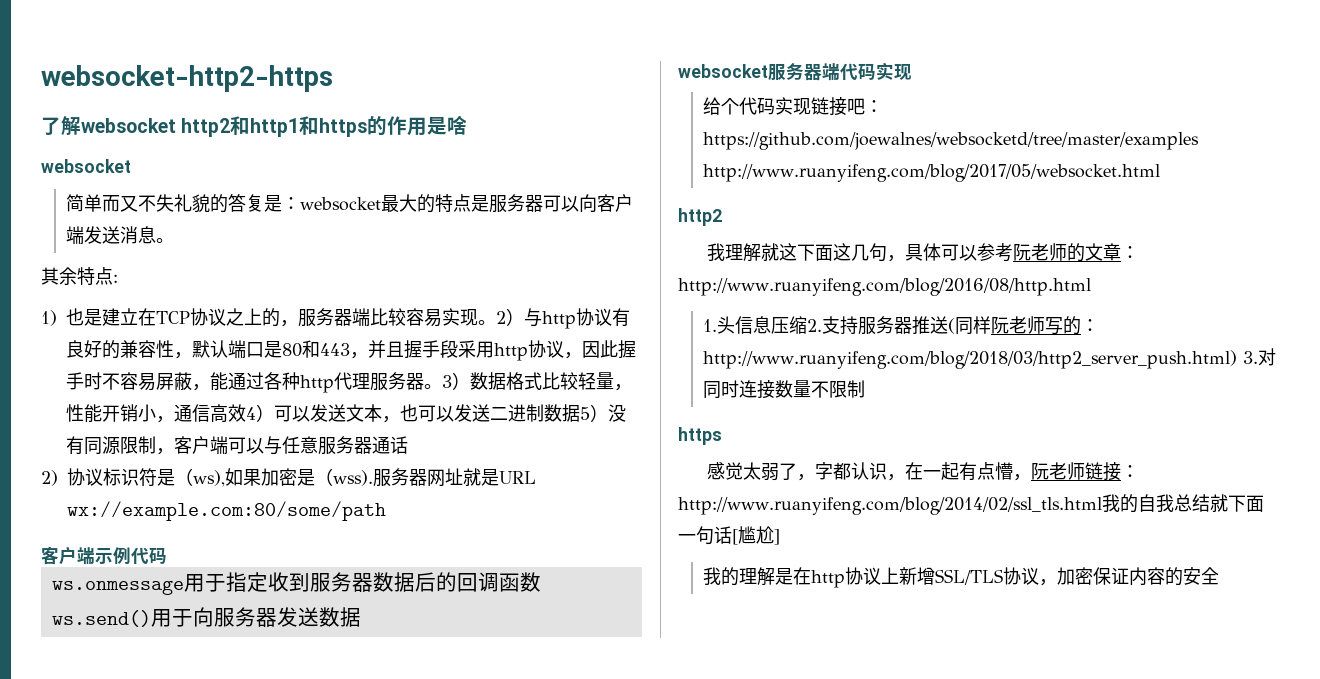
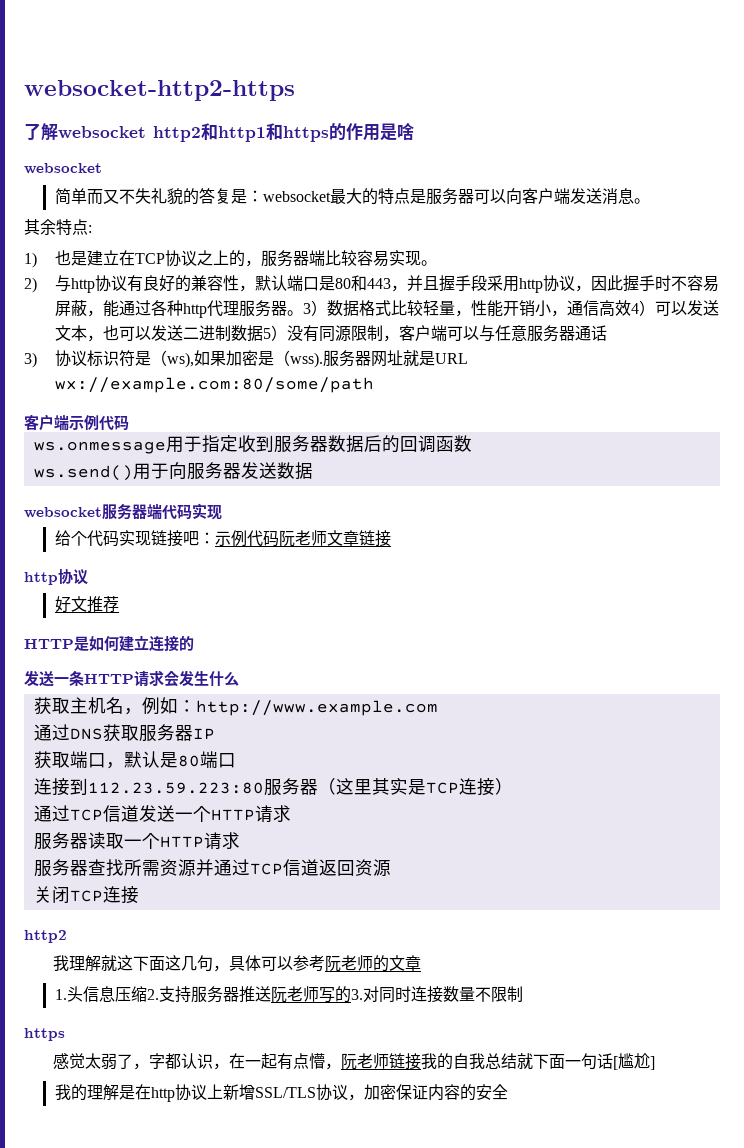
[496,308,525,326] 2） -> [24,277,37,293] // 2)
[41,470,58,486] 2) -> [24,352,37,368] 3)
[703,132,1200,150] [703,164,1161,182] https://github.com/joewalnes/websocketd/tree/master/examples http://www.ruanyifeng.com/blog/2017/05/websocket.html -> [214,530,391,547] [24,569,88,585] [54,596,119,613] [24,635,194,652] [24,670,239,687] [33,697,438,716] [33,724,215,742] [33,751,236,769] [33,778,513,796] [33,805,291,823] [33,832,240,850] [33,859,391,877] [33,886,139,904] 示例代码阮老师文章链接 // http协议 // 好文推荐 // HTTP是如何建立连接的 // 发送一条HTTP请求会发生什么 // 获取主机名，例如：http://www.example.com // 通过DNS获取服务器IP // 获取端口，默认是80端口 // 连接到112.23.59.223:80服务器（这里其实是TCP连接） // 通过TCP信道发送一个HTTP请求 // 服务器读取一个HTTP请求 // 服务器查找所需资源并通过TCP信道返回资源 // 关闭TCP连接
[1121,246,1140,259] [678,278,1091,296] ：http://www.ruanyifeng.com/blog/2016/08/http.html -> (421, 963) none
[948,316,992,335] (同样 -> (271, 994) none
[1081,319,1100,332] [703,350,1238,369] ：http://www.ruanyifeng.com/blog/2018/03/http2_server_push.html) -> (351, 994) none
[1121,465,1140,478] [678,497,1102,515] ：http://www.ruanyifeng.com/blog/2014/02/ssl_tls.html -> (421, 1061) none

